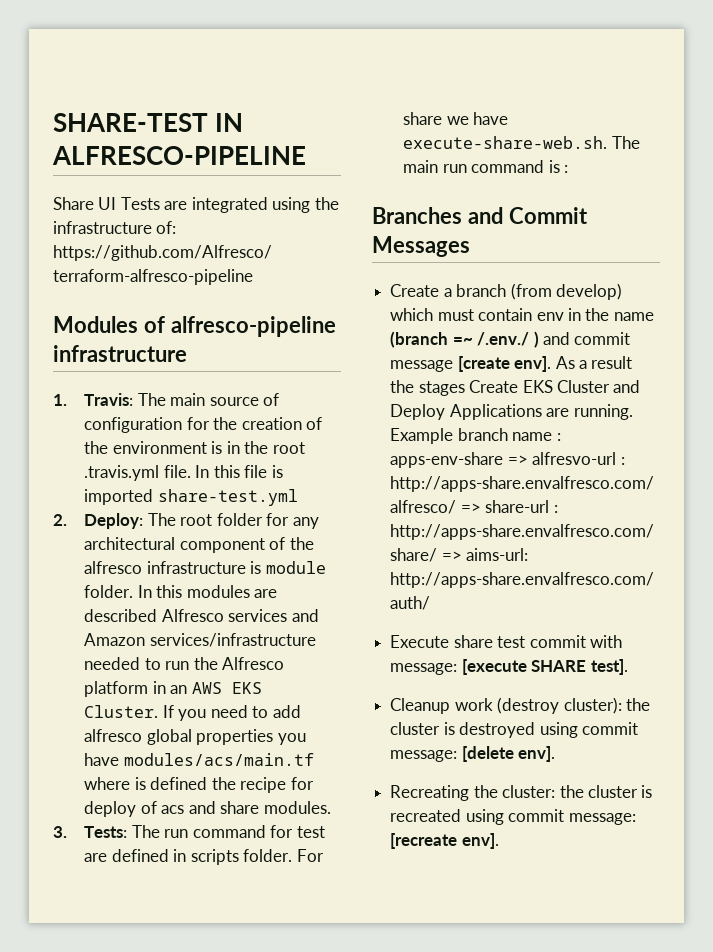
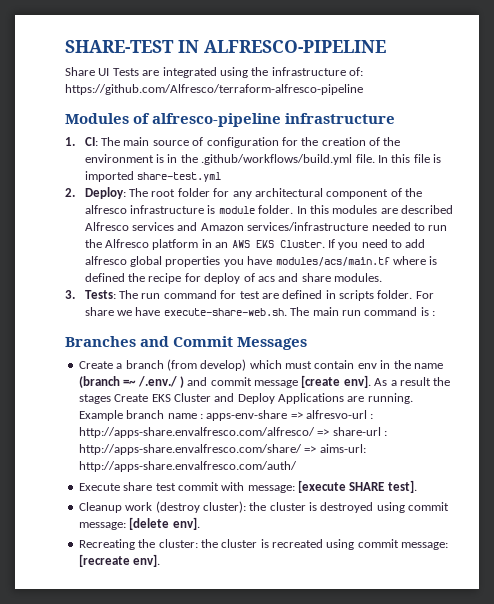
[84,393,134,406] Travis: -> [84,137,98,146] CI:
[272,442,305,454] [84,465,160,481] root .travis.yml -> [201,154,353,165] .github/workflows/build.yml

